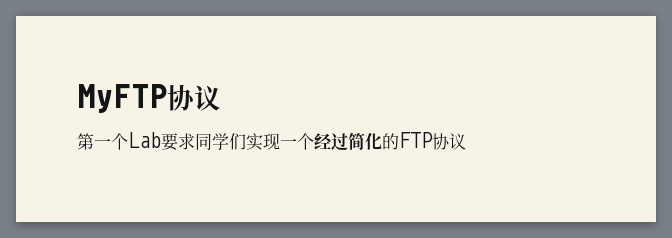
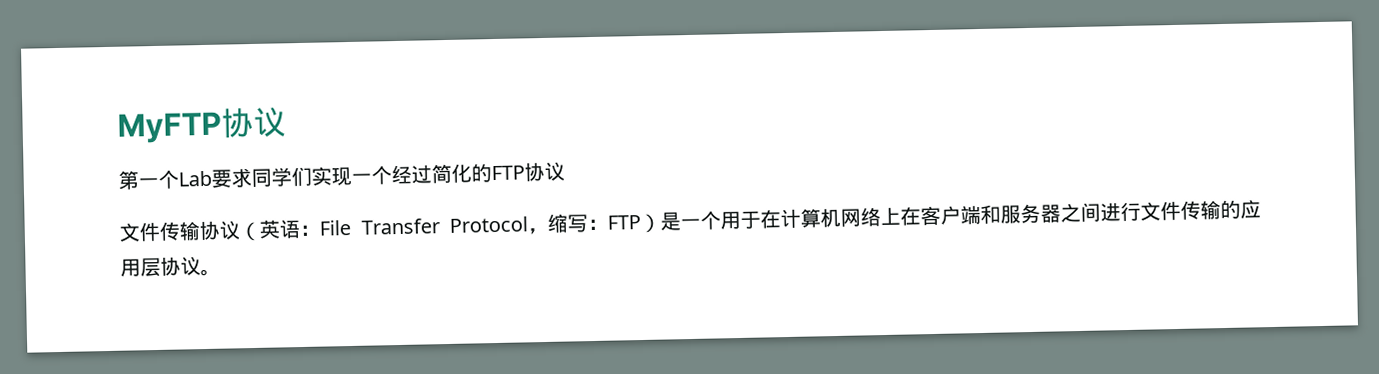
(466, 141) none -> [119,199,1261,242] [120,256,221,278] // 文件传输协议（英语：File Transfer Protocol，缩写：FTP）是一个用于在计算机网络上在客户端和服务器之间进行文件传输的应用层协议。

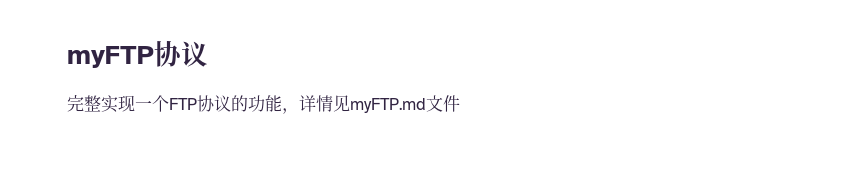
[117,107,286,144] [118,161,565,190] [119,199,1261,242] [120,256,221,278] MyFTP协议 // 第一个Lab要求同学们实现一个经过简化的FTP协议 // 文件传输协议（英语：File Transfer Protocol，缩写：FTP）是一个用于在计算机网络上在客户端和服务器之间进行文件传输的应用层协议。 -> [67,40,208,68] [67,95,460,114] myFTP协议 // 完整实现一个FTP协议的功能，详情见myFTP.md文件

